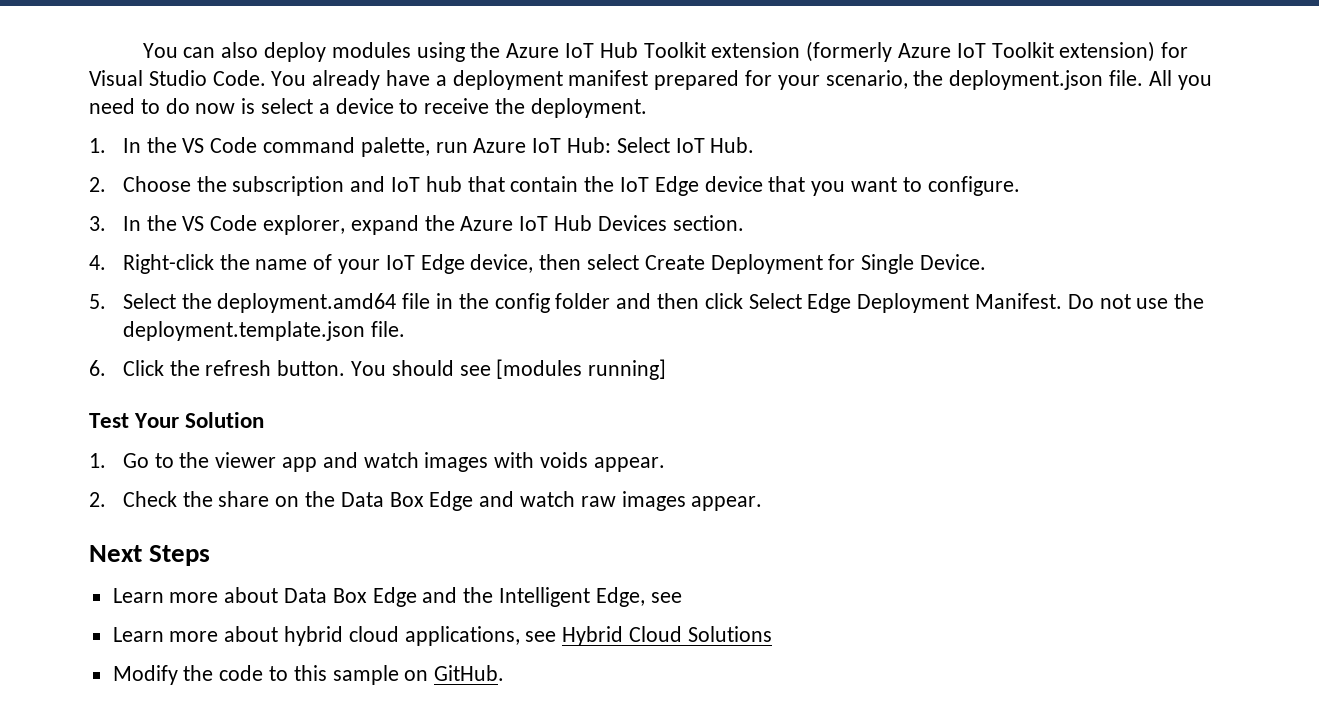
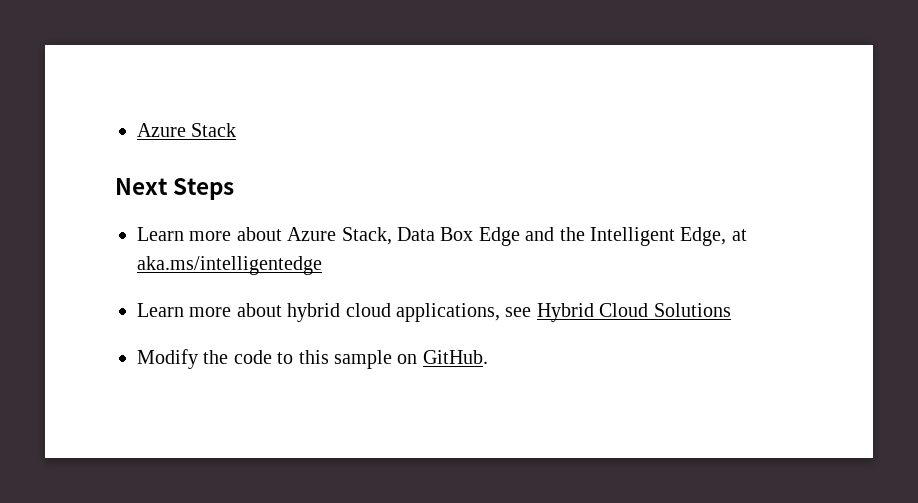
[142,41,1189,62] [89,70,1212,90] [89,98,647,118] [89,137,755,157] [89,176,1020,196] [89,215,744,235] [89,254,987,274] [89,293,1205,313] [122,321,405,341] [89,359,667,380] [89,412,265,428] [89,452,665,472] [89,491,763,511] You can also deploy modules using the Azure IoT Hub Toolkit extension (formerly Azure IoT Toolkit extension) for Visual Studio Code. You already have a deployment manifest prepared for your scenario, the deployment.json file. All you need to do now is select a device to receive the deployment. // 1. In the VS Code command palette, run Azure IoT Hub: Select IoT Hub. // 2. Choose the subscription and IoT hub that contain the IoT Edge device that you want to configure. // 3. In the VS Code explorer, expand the Azure IoT Hub Devices section. // 4. Right-click the name of your IoT Edge device, then select Create Deployment for Single Device. // 5. Select the deployment.amd64 file in the config folder and then click Select Edge Deployment Manifest. Do not use the deployment.template.json file. // 6. Click the refresh button. You should see [modules running] // Test Your Solution // 1. Go to the viewer app and watch images with voids appear. // 2. Check the share on the Data Box Edge and watch raw images appear. -> [137,123,237,137] Azure Stack
(279, 595) none -> [287,227,392,245] Azure Stack,
[650,592,682,603] see -> [731,229,747,241] [137,256,322,275] at aka.ms/intelligentedge

